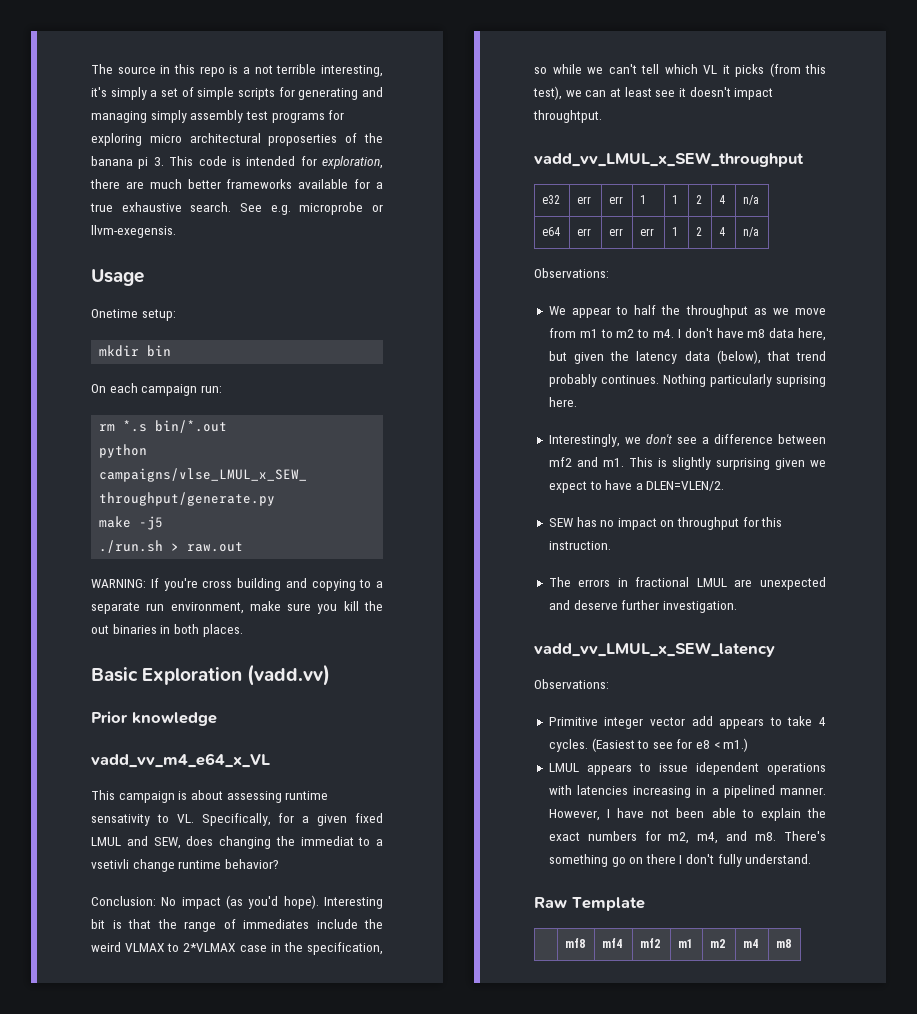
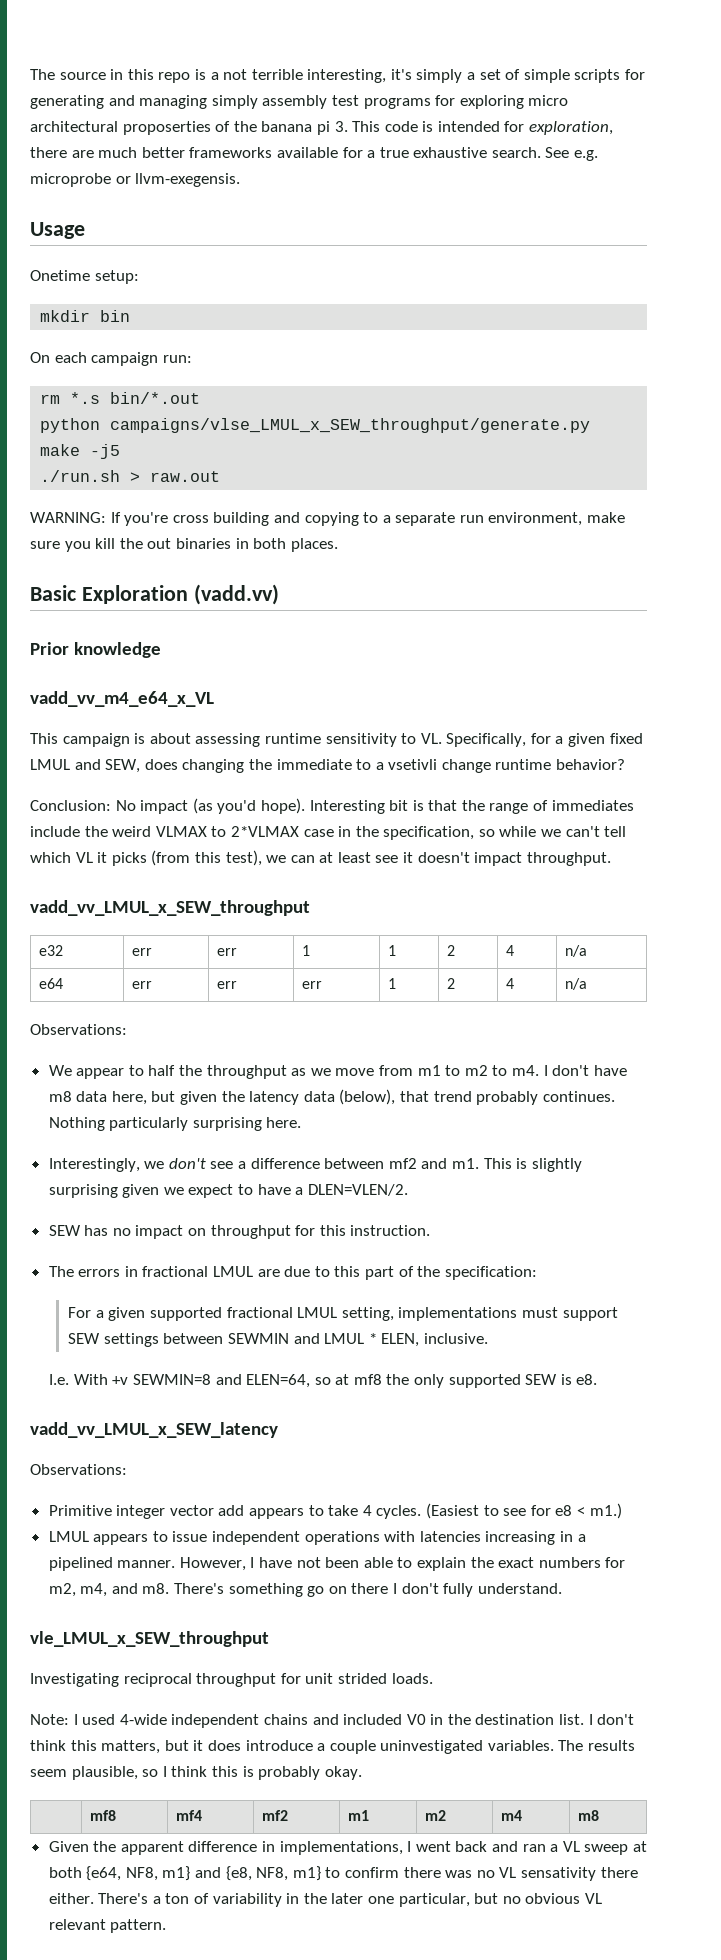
[91,814,150,826] sensativity -> [325,733,397,747] sensitivity
[300,836,354,846] immediat -> [276,759,352,770] immediate
[533,110,602,123] throughtput. -> [526,852,611,866] throughput.
[776,375,826,387] suprising -> [192,1117,262,1131] surprising
[760,577,826,590] [548,600,737,613] unexpected and deserve further investigation. -> [284,1266,537,1280] [68,1307,618,1321] [68,1333,489,1347] [49,1374,598,1388] due to this part of the specification: // For a given supported fractional LMUL setting, implementations must support SEW settings between SEWMIN and LMUL * ELEN, inclusive. // I.e. With +v SEWMIN=8 and ELEN=64, so at mf8 the only supported SEW is e8.
[695,762,759,775] idependent -> [212,1531,301,1545] independent
[534,897,645,911] Raw Template -> [30,1631,269,1647] [30,1673,433,1687] [30,1714,635,1728] [30,1740,636,1754] [30,1766,362,1780] vle_LMUL_x_SEW_throughput // Investigating reciprocal throughput for unit strided loads. // Note: I used 4-wide independent chains and included V0 in the destination list. I don't think this matters, but it does introduce a couple uninvestigated variables. The results seem plausible, so I think this is probably okay.
(792, 943) none -> [48,1841,647,1855] [48,1866,638,1881] [48,1893,602,1907] [48,1919,167,1933] // Given the apparent difference in implementations, I went back and ran a VL sweep at both {e64, NF8, m1} and {e8, NF8, m1} to confirm there was no VL sensativity there either. There's a ton of variability in the later one particular, but no obvious VL relevant pattern.

